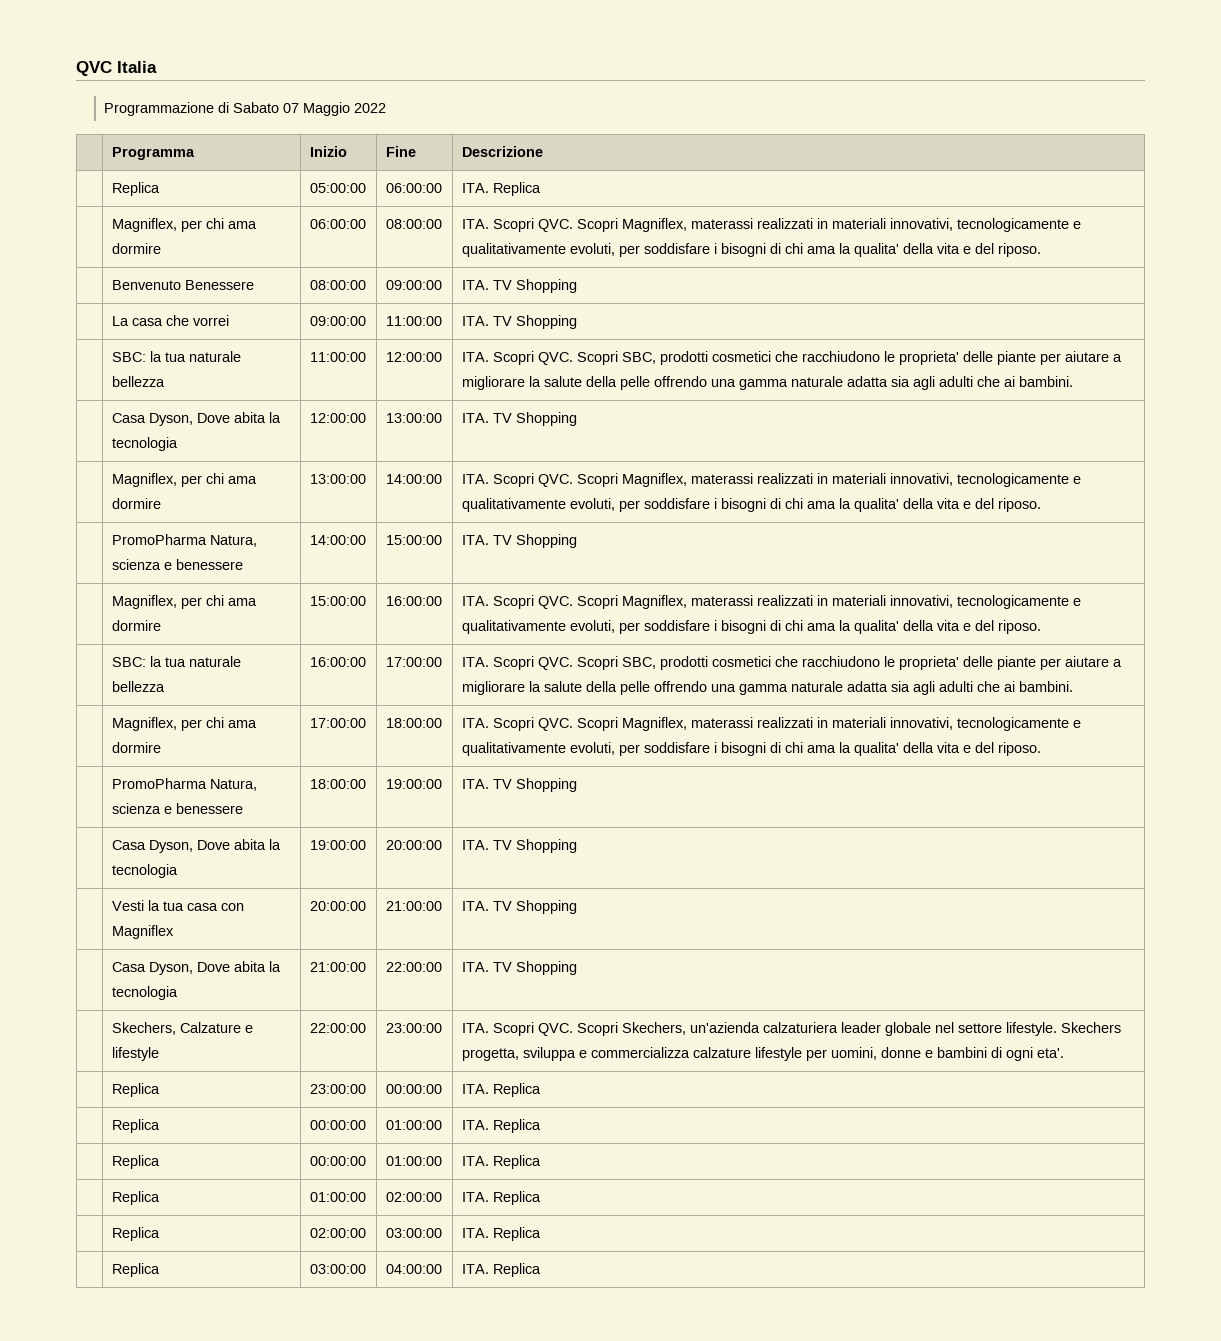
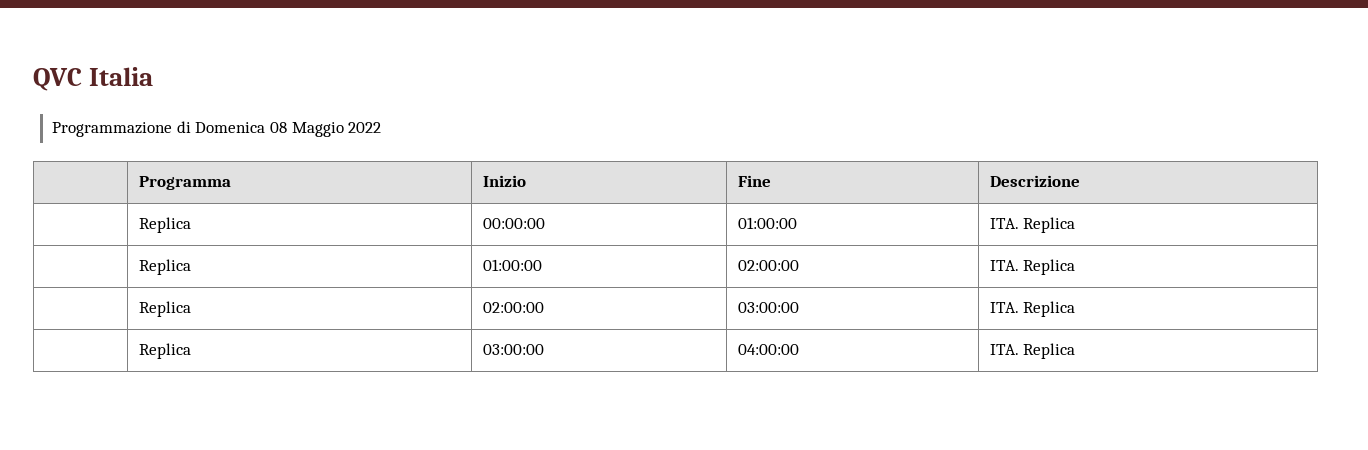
[233,102,300,113] Sabato 07 -> [195,122,287,133] Domenica 08
[111,182,160,196] [309,183,366,193] [385,183,442,193] [461,182,541,196] [111,218,257,232] [111,243,161,254] [309,219,366,229] [385,219,442,229] [461,218,1081,232] [461,243,1041,257] [111,280,254,290] [309,280,366,290] [385,280,442,290] [461,279,577,293] [111,315,229,326] [309,316,366,326] [385,316,442,326] [461,315,577,329] [111,351,241,362] [111,376,165,387] [309,352,366,362] [385,352,442,362] [461,351,1122,365] [461,376,1073,390] [111,412,281,426] [111,437,178,451] [309,413,366,423] [385,413,442,423] [461,412,577,426] [111,473,257,487] [111,498,161,509] [309,474,366,484] [385,474,442,484] [461,473,1081,487] [461,498,1041,512] [111,534,257,547] [111,559,243,570] [309,535,366,545] [385,535,442,545] [461,534,577,548] [111,595,257,609] [111,620,161,631] [309,596,366,606] [385,596,442,606] [461,595,1081,609] [461,620,1041,634] [111,656,241,667] [111,681,165,692] [309,657,366,667] [385,657,442,667] [461,656,1122,670] [461,681,1073,695] [111,717,257,731] [111,742,161,753] [309,718,366,728] [385,718,442,728] [461,717,1081,731] [461,742,1041,756] [111,778,257,791] [111,803,243,814] [309,779,366,789] [385,779,442,789] [461,778,577,792] [111,839,281,853] [111,864,178,878] [309,840,366,850] [385,840,442,850] [461,839,577,853] [111,900,244,911] [111,925,174,939] [309,901,366,911] [385,901,442,911] [461,900,577,914] [111,961,281,975] [111,986,178,1000] [309,962,366,972] [385,962,442,972] [461,961,577,975] [111,1022,253,1035] [111,1047,159,1061] [309,1023,366,1033] [385,1023,442,1033] [461,1022,1121,1036] [461,1047,1064,1061] [111,1083,160,1097] [309,1084,366,1094] [385,1084,442,1094] [461,1083,541,1097] [111,1119,160,1133] [309,1120,366,1130] [385,1120,442,1130] [461,1119,541,1133] // | Replica | 05:00:00 | 06:00:00 | ITA. Replica // | Magniflex, per chi ama dormire | 06:00:00 | 08:00:00 | ITA. Scopri QVC. Scopri Magniflex, materassi realizzati in materiali innovativi, tecnologicamente e qualitativamente evoluti, per soddisfare i bisogni di chi ama la qualita' della vita e del riposo. // | Benvenuto Benessere | 08:00:00 | 09:00:00 | ITA. TV Shopping // | La casa che vorrei | 09:00:00 | 11:00:00 | ITA. TV Shopping // | SBC: la tua naturale bellezza | 11:00:00 | 12:00:00 | ITA. Scopri QVC. Scopri SBC, prodotti cosmetici che racchiudono le proprieta' delle piante per aiutare a migliorare la salute della pelle offrendo una gamma naturale adatta sia agli adulti che ai bambini. // | Casa Dyson, Dove abita la tecnologia | 12:00:00 | 13:00:00 | ITA. TV Shopping // | Magniflex, per chi ama dormire | 13:00:00 | 14:00:00 | ITA. Scopri QVC. Scopri Magniflex, materassi realizzati in materiali innovativi, tecnologicamente e qualitativamente evoluti, per soddisfare i bisogni di chi ama la qualita' della vita e del riposo. // | PromoPharma Natura, scienza e benessere | 14:00:00 | 15:00:00 | ITA. TV Shopping // | Magniflex, per chi ama dormire | 15:00:00 | 16:00:00 | ITA. Scopri QVC. Scopri Magniflex, materassi realizzati in materiali innovativi, tecnologicamente e qualitativamente evoluti, per soddisfare i bisogni di chi ama la qualita' della vita e del riposo. // | SBC: la tua naturale bellezza | 16:00:00 | 17:00:00 | ITA. Scopri QVC. Scopri SBC, prodotti cosmetici che racchiudono le proprieta' delle piante per aiutare a migliorare la salute della pelle offrendo una gamma naturale adatta sia agli adulti che ai bambini. // | Magniflex, per chi ama dormire | 17:00:00 | 18:00:00 | ITA. Scopri QVC. Scopri Magniflex, materassi realizzati in materiali innovativi, tecnologicamente e qualitativamente evoluti, per soddisfare i bisogni di chi ama la qualita' della vita e del riposo. // | PromoPharma Natura, scienza e benessere | 18:00:00 | 19:00:00 | ITA. TV Shopping // | Casa Dyson, Dove abita la tecnologia | 19:00:00 | 20:00:00 | ITA. TV Shopping // | Vesti la tua casa con Magniflex | 20:00:00 | 21:00:00 | ITA. TV Shopping // | Casa Dyson, Dove abita la tecnologia | 21:00:00 | 22:00:00 | ITA. TV Shopping // | Skechers, Calzature e lifestyle | 22:00:00 | 23:00:00 | ITA. Scopri QVC. Scopri Skechers, un'azienda calzaturiera leader globale nel settore lifestyle. Skechers progetta, sviluppa e commercializza calzature lifestyle per uomini, donne e bambini di ogni eta'. // | Replica | 23:00:00 | 00:00:00 | ITA. Replica // | Replica | 00:00:00 | 01:00:00 | ITA. Replica -> (1080, 181) none

